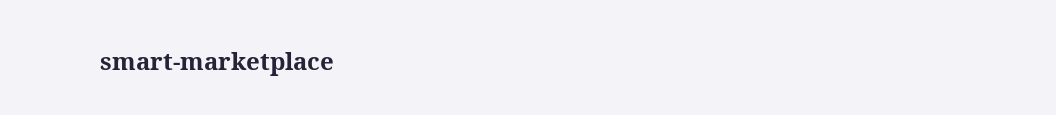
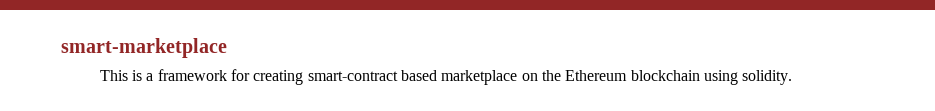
(334, 64) none -> [99,69,793,85] // This is a framework for creating smart-contract based marketplace on the Ethereum blockchain using solidity.

